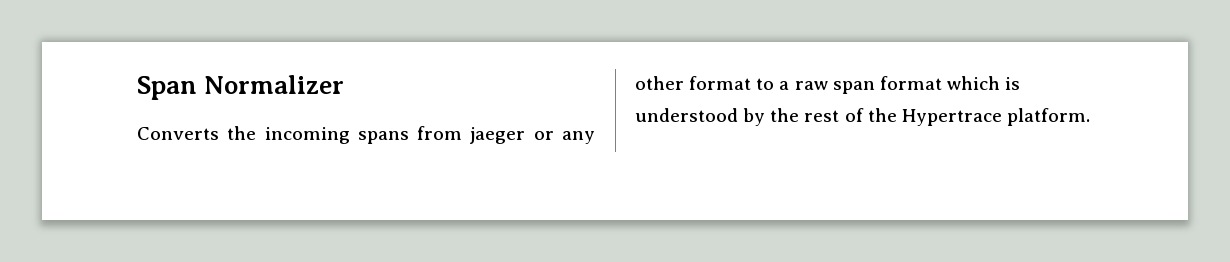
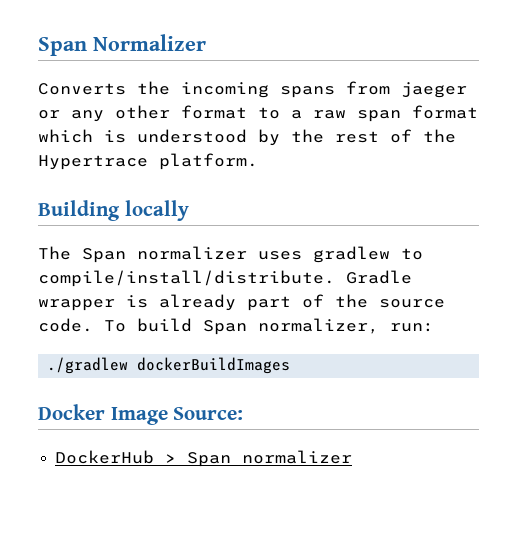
(1090, 117) none -> [38,200,189,221] [38,246,423,263] [38,270,412,287] [38,294,445,311] [38,318,434,335] [47,357,291,374] [38,404,244,425] [55,450,353,467] // Building locally // The Span normalizer uses gradlew to compile/install/distribute. Gradle wrapper is already part of the source code. To build Span normalizer, run: // ./gradlew dockerBuildImages // Docker Image Source: // DockerHub > Span normalizer

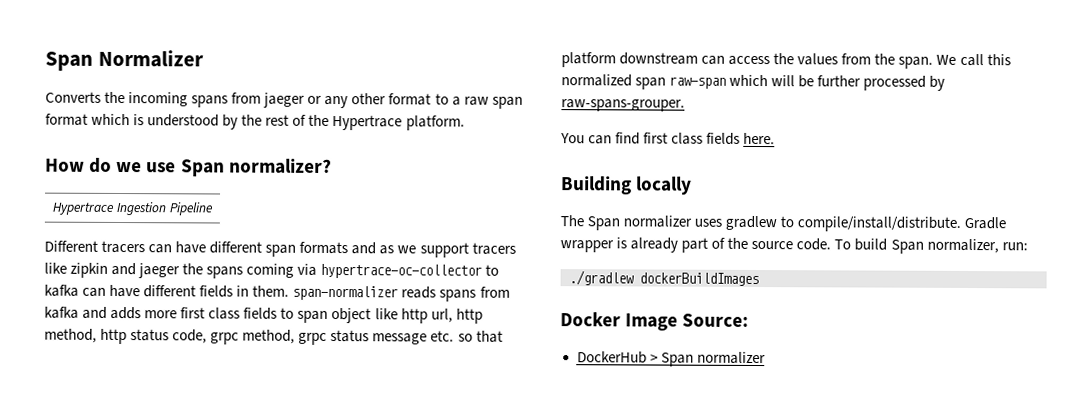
(258, 161) none -> [45,157,332,177] [52,201,213,216] [44,240,516,258] [44,262,500,279] [44,284,510,302] [44,306,483,324] [44,328,503,345] [561,52,1011,69] [561,74,946,91] [561,99,685,112] [560,132,776,145] // How do we use Span normalizer? // Hypertrace Ingestion Pipeline // Different tracers can have different span formats and as we support tracers like zipkin and jaeger the spans coming via hypertrace-oc-collector to kafka can have different fields in them. span-normalizer reads spans from kafka and adds more first class fields to span object like http url, http method, http status code, grpc method, grpc status message etc. so that platform downstream can access the values from the span. We call this normalized span raw-span which will be further processed by raw-spans-grouper. // You can find first class fields here.

